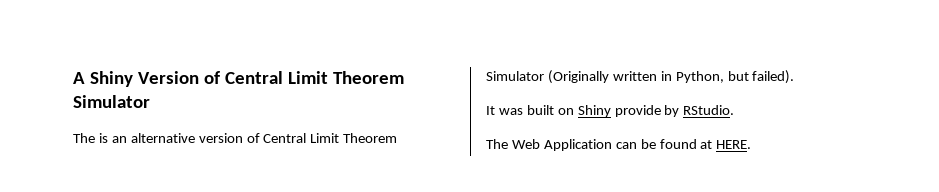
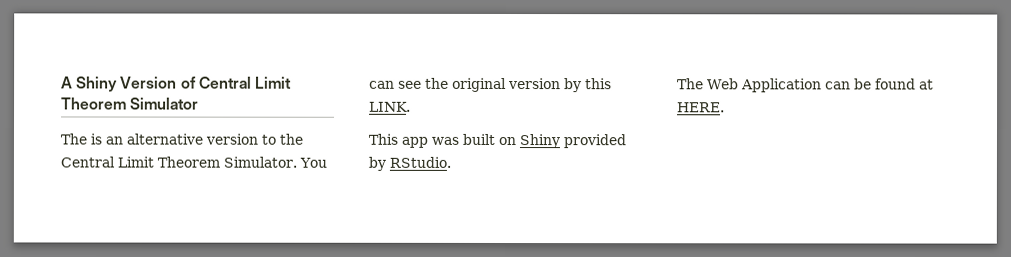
[246,133,398,143] [486,70,795,84] [486,106,495,115] of Central Limit Theorem Simulator (Originally written in Python, but failed). // It -> [261,133,303,145] [60,156,327,168] [369,77,612,93] [369,101,411,112] [368,133,428,148] to the Central Limit Theorem Simulator. You can see the original version by this LINK. // This app
[614,105,661,117] provide -> [563,134,626,149] provided

